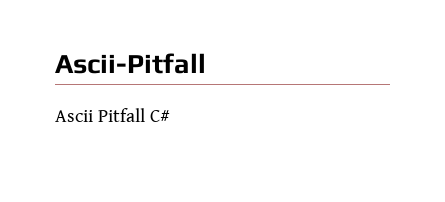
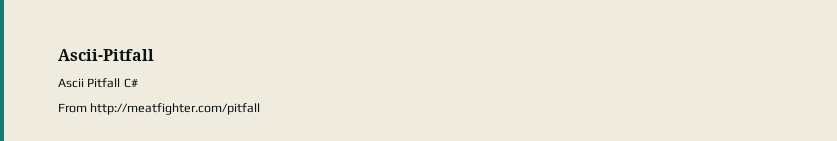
(170, 116) none -> [58,103,261,115] // From http://meatfighter.com/pitfall

